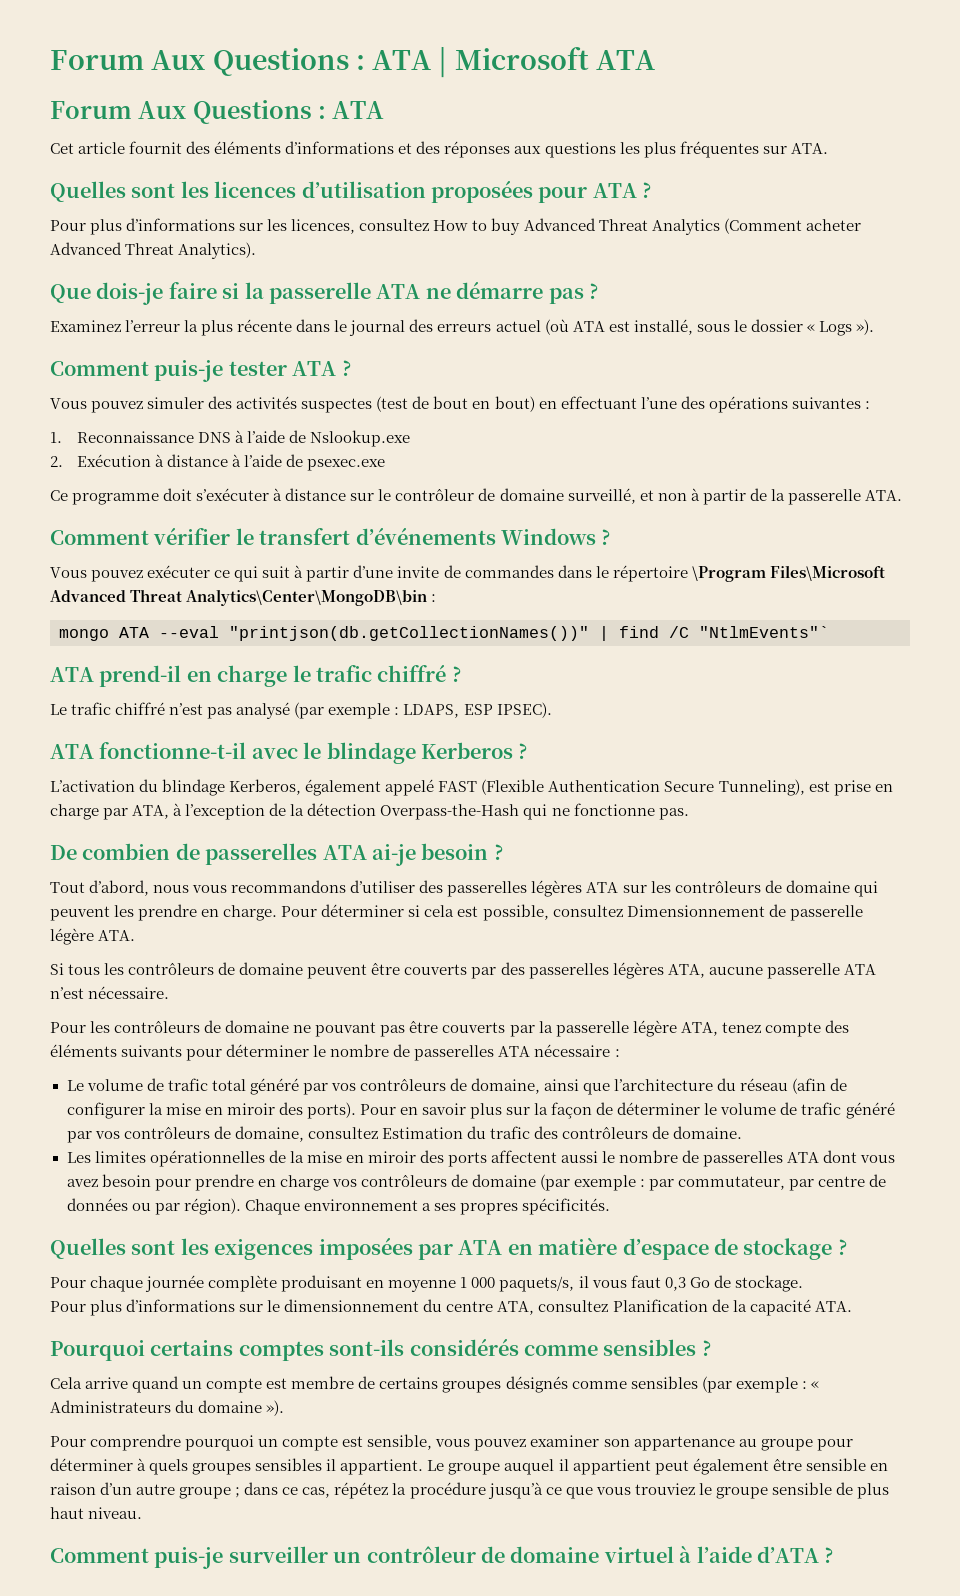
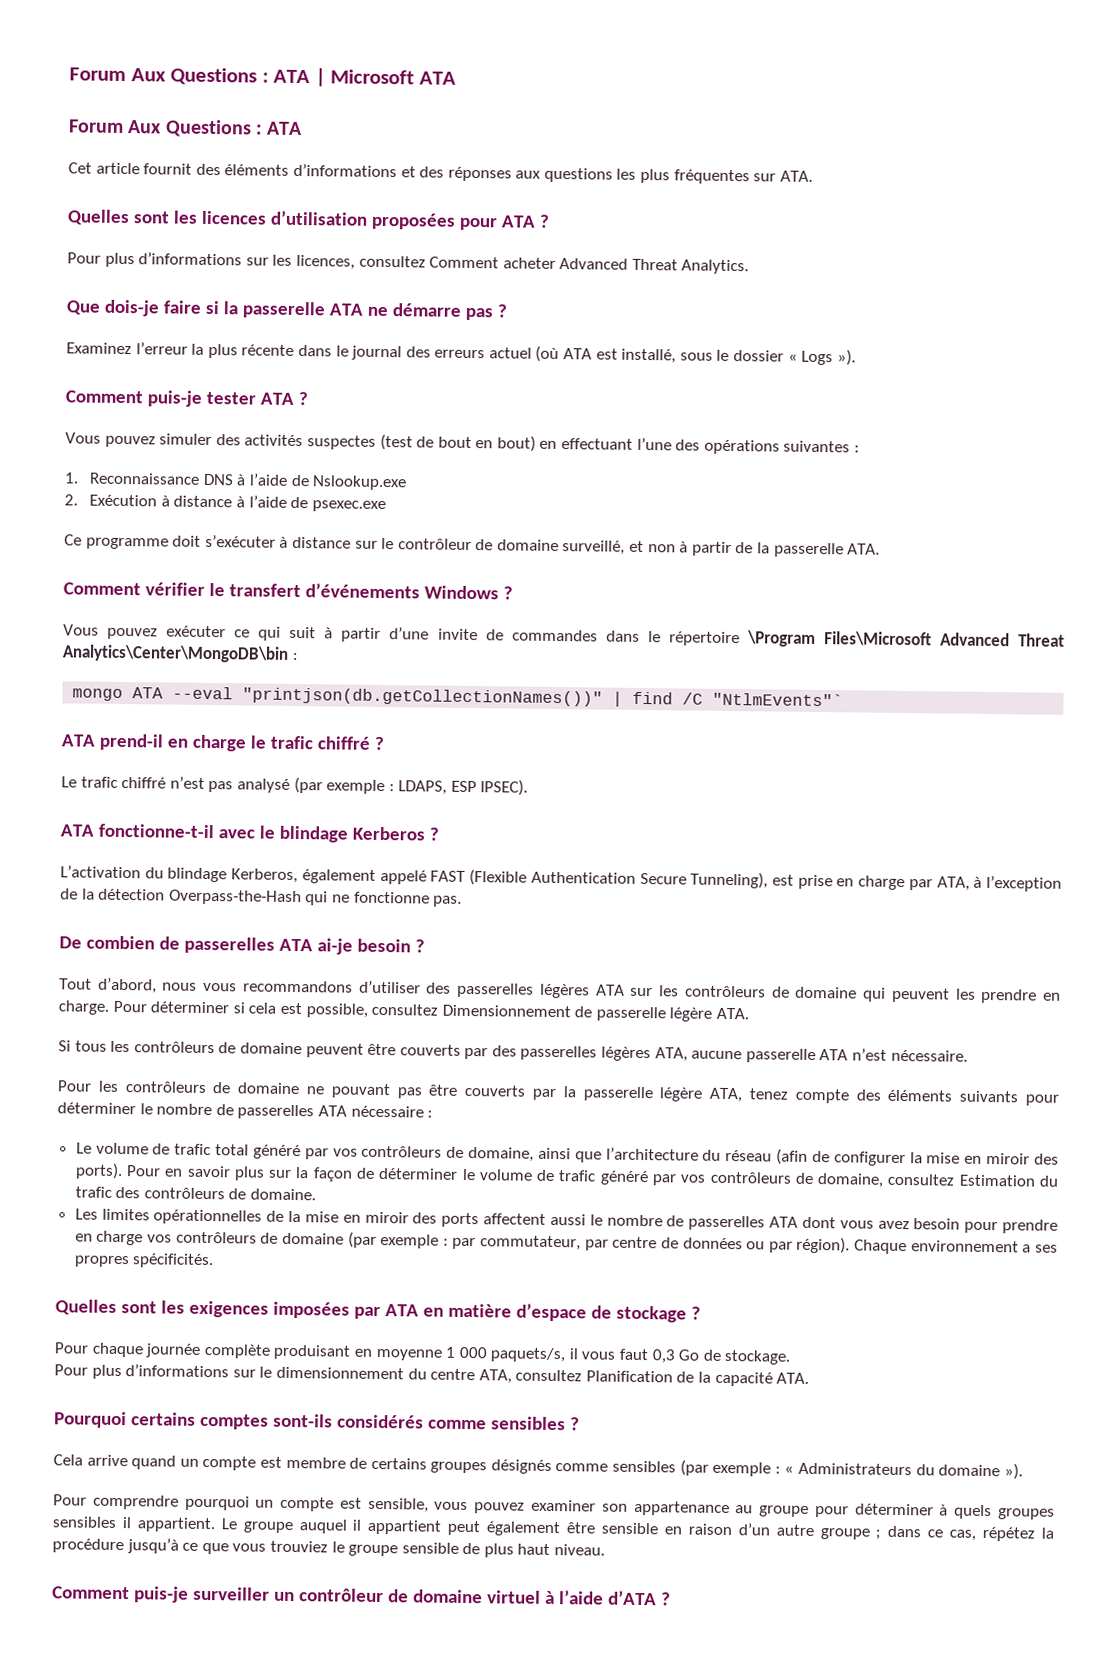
[433,218,802,235] How to buy Advanced Threat Analytics (Comment -> [429,256,500,269] Comment
[178,242,257,259] Analytics). -> [681,259,750,275] Analytics.

